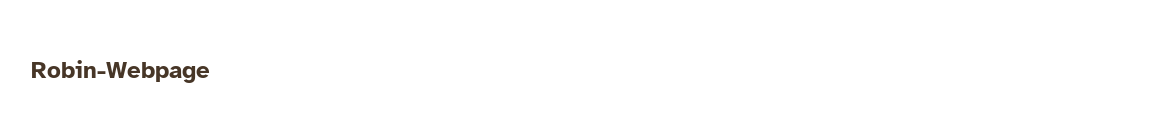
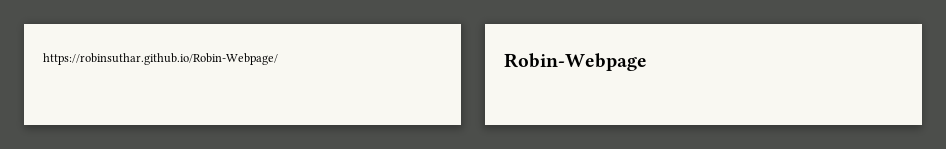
(31, 71) none -> [43,53,278,65] https://robinsuthar.github.io/Robin-Webpage/ //

